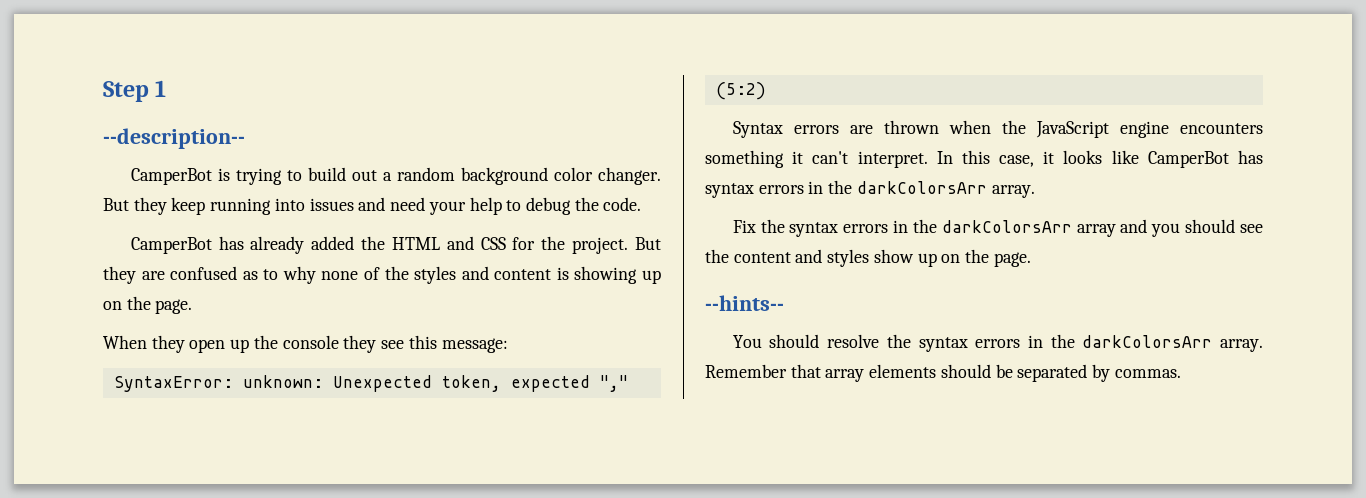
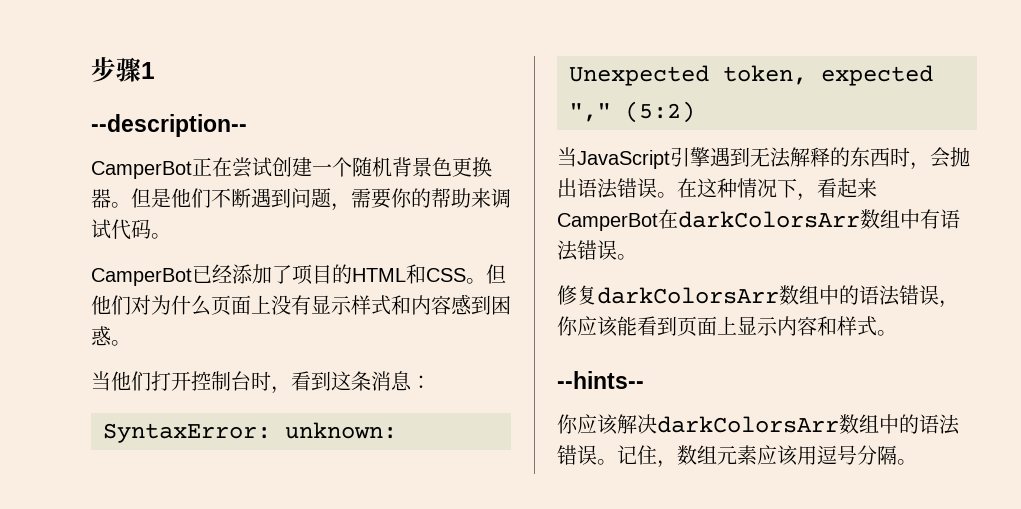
[103,81,149,102] Step -> [91,57,141,82] 步骤
[217,167,661,185] [103,197,642,215] [130,236,661,254] [103,266,661,284] [103,296,193,314] [103,335,508,353] is trying to build out a random background color changer. But they keep running into issues and need your help to debug the code. // CamperBot has already added the HTML and CSS for the project. But they are confused as to why none of the styles and content is showing up on the page. // When they open up the console they see this message: -> [192,157,492,178] [91,188,511,211] [91,219,171,240] [91,264,506,286] [91,294,511,316] [91,326,131,346] [91,371,431,394] 正在尝试创建一个随机背景色更换器。但是他们不断遇到问题，需要你的帮助来调试代码。 // CamperBot已经添加了项目的HTML和CSS。但他们对为什么页面上没有显示样式和内容感到困惑。 // 当他们打开控制台时，看到这条消息：
[732,120,1263,138] [705,150,1263,168] [705,180,1035,198] [732,219,1263,237] [705,249,1031,267] [705,295,784,311] [732,334,1263,352] [705,364,1181,382] Syntax errors are thrown when the JavaScript engine encounters something it can't interpret. In this case, it looks like CamperBot has syntax errors in the darkColorsArr array. // Fix the syntax errors in the darkColorsArr array and you should see the content and styles show up on the page. // --hints-- // You should resolve the syntax errors in the darkColorsArr array. Remember that array elements should be separated by commas. -> [557,147,970,170] [557,178,877,201] [557,209,960,231] [557,240,637,261] [557,285,959,308] [557,316,897,337] [557,371,644,389] [557,414,960,435] [557,445,917,468] 当JavaScript引擎遇到无法解释的东西时，会抛出语法错误。在这种情况下，看起来CamperBot在darkColorsArr数组中有语法错误。 // 修复darkColorsArr数组中的语法错误，你应该能看到页面上显示内容和样式。 // --hints-- // 你应该解决darkColorsArr数组中的语法错误。记住，数组元素应该用逗号分隔。

